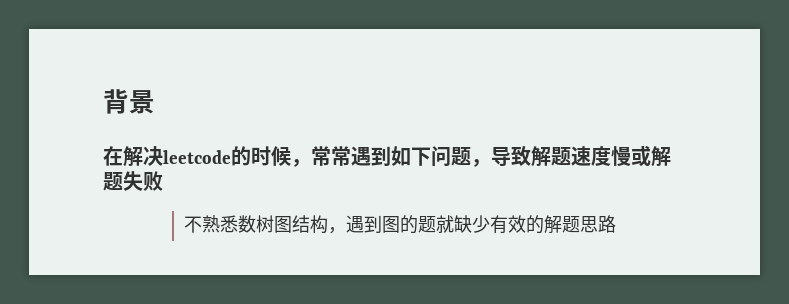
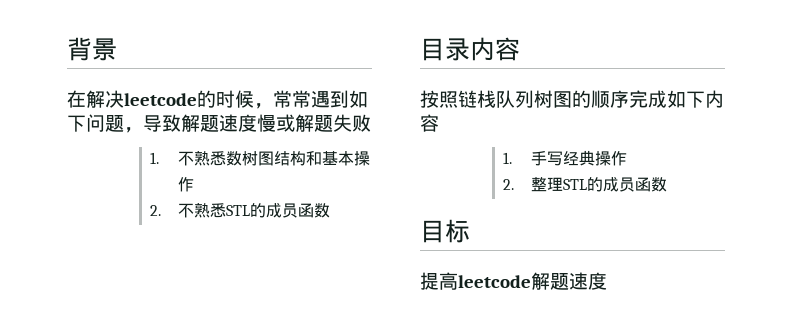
(163, 181) none -> [150,152,160,164] 1.
[328,215,617,234] ，遇到图的题就缺少有效的解题思路 -> [306,151,371,166] [178,177,195,192] [150,202,331,218] [420,37,520,61] [420,90,724,108] [420,114,439,132] [503,150,628,166] [503,177,668,192] [420,219,470,243] [420,272,607,290] 和基本操作 // 2.不熟悉STL的成员函数 // 目录内容 // 按照链栈队列树图的顺序完成如下内容 // 1.手写经典操作 // 2.整理STL的成员函数 // 目标 // 提高leetcode解题速度

